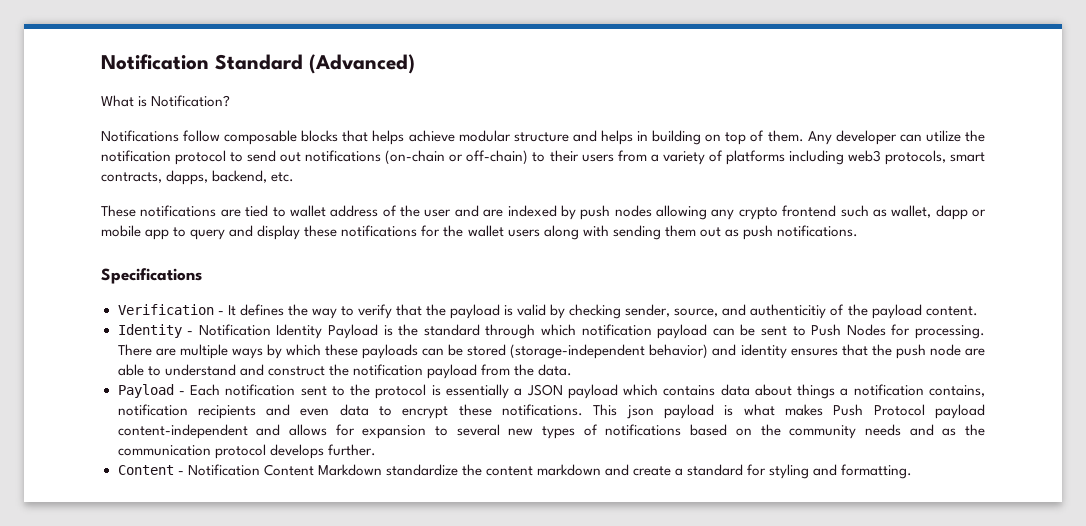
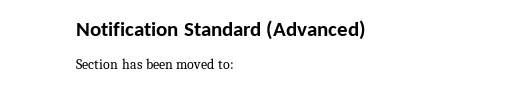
[101,95,231,107] [101,130,985,145] [101,150,985,165] [101,170,295,185] [101,205,986,220] [101,225,858,240] [101,268,202,284] [117,304,978,319] [117,324,986,339] [117,344,986,359] [117,364,573,379] [117,384,985,399] [117,404,986,419] [117,424,986,439] [117,444,376,459] [117,464,913,479] What is Notification? // Notifications follow composable blocks that helps achieve modular structure and helps in building on top of them. Any developer can utilize the notification protocol to send out notifications (on-chain or off-chain) to their users from a variety of platforms including web3 protocols, smart contracts, dapps, backend, etc. // These notifications are tied to wallet address of the user and are indexed by push nodes allowing any crypto frontend such as wallet, dapp or mobile app to query and display these notifications for the wallet users along with sending them out as push notifications. // Specifications // Verification - It defines the way to verify that the payload is valid by checking sender, source, and authenticitiy of the payload content. // Identity - Notification Identity Payload is the standard through which notification payload can be sent to Push Nodes for processing. There are multiple ways by which these payloads can be stored (storage-independent behavior) and identity ensures that the push node are able to understand and construct the notification payload from the data. // Payload - Each notification sent to the protocol is essentially a JSON payload which contains data about things a notification contains, notification recipients and even data to encrypt these notifications. This json payload is what makes Push Protocol payload content-independent and allows for expansion to several new types of notifications based on the community needs and as the communication protocol develops further. // Content - Notification Content Markdown standardize the content markdown and create a standard for styling and formatting. -> [76,58,235,69] Section has been moved to:

